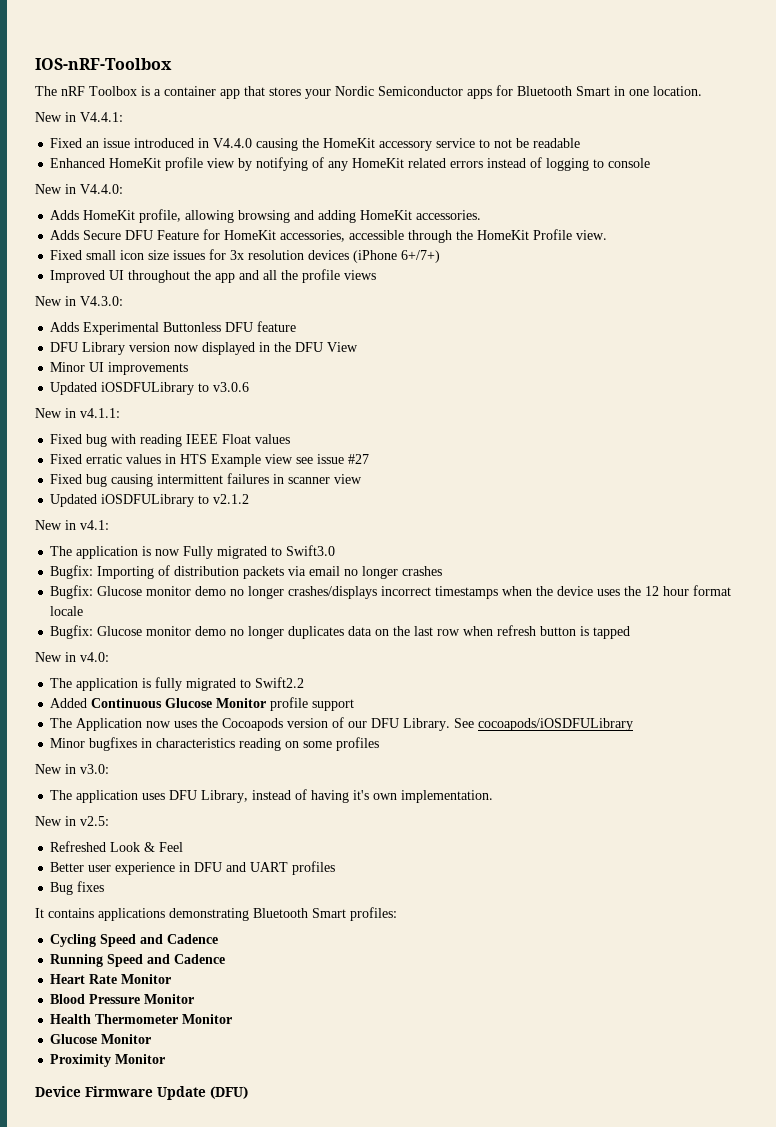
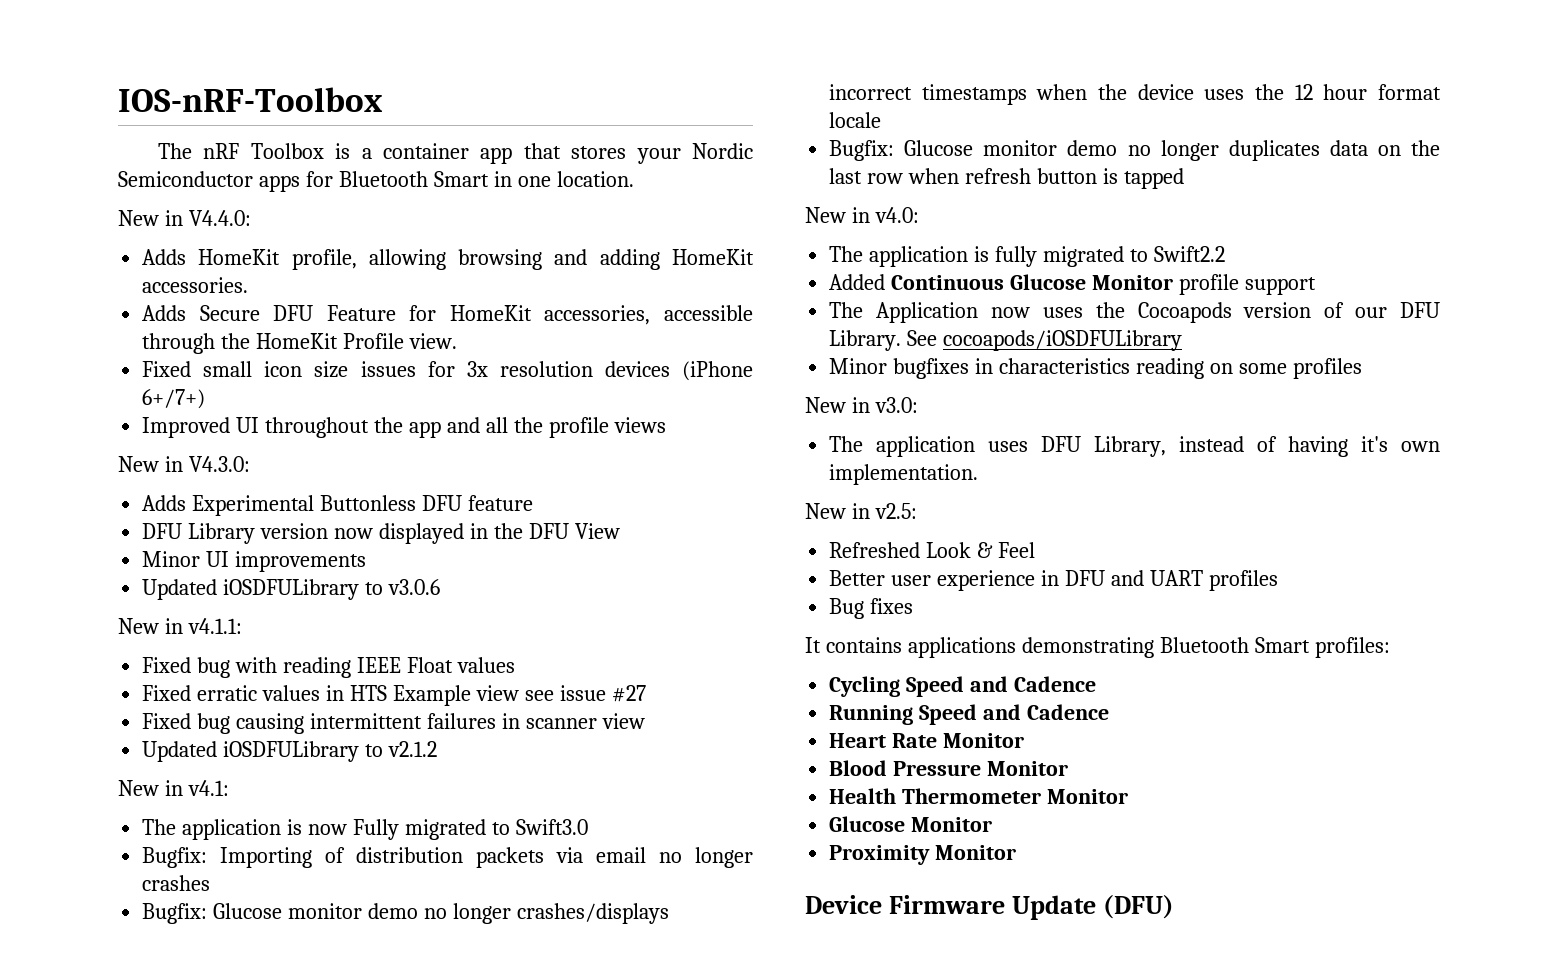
[35,112,123,122] [50,138,581,151] [50,157,651,171] // New in V4.4.1: // Fixed an issue introduced in V4.4.0 causing the HomeKit accessory service to not be readable // Enhanced HomeKit profile view by notifying of any HomeKit related errors instead of logging to console -> (634, 179) none

